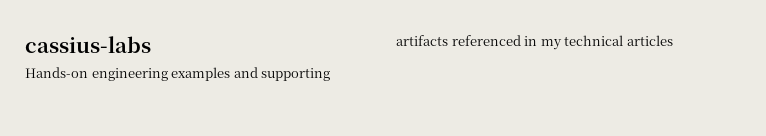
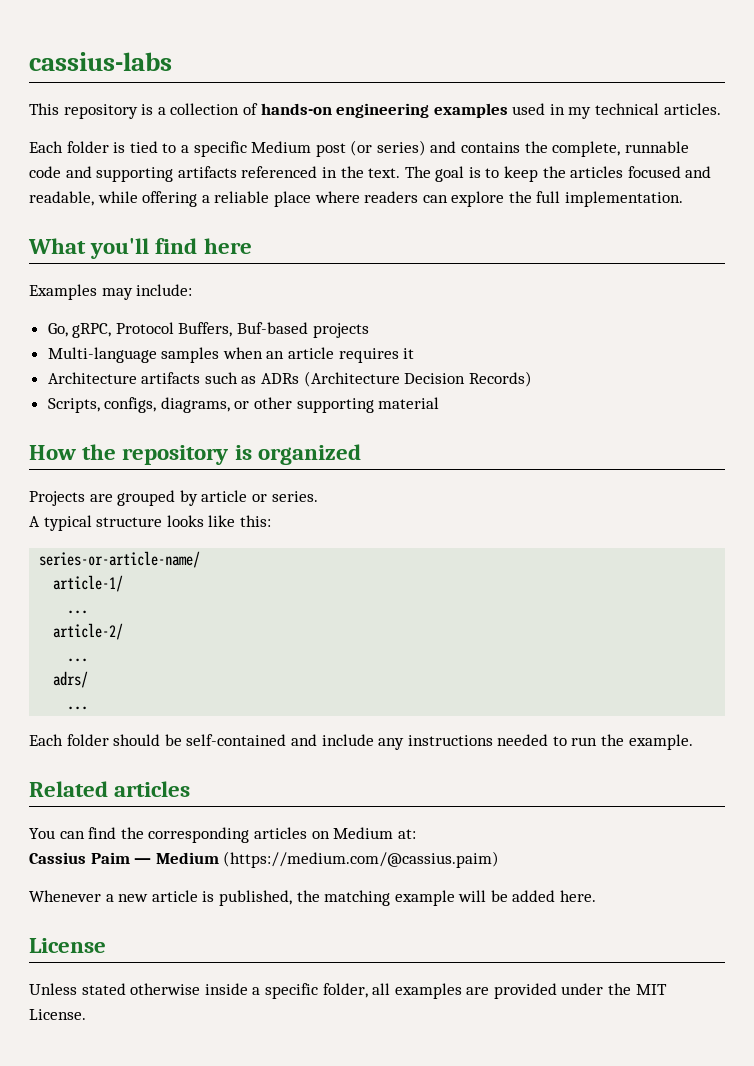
[25,67,231,81] Hands-on engineering examples -> [29,103,721,119] [29,140,689,157] [29,166,61,178] This repository is a collection of hands-on engineering examples used in my technical articles. // Each folder is tied to a specific Medium post (or series) and contains the complete, runnable code
[540,35,673,50] my technical articles -> [340,166,712,182] [29,191,684,207] [28,238,252,259] [29,284,193,300] [47,322,369,338] [47,347,415,363] [47,371,532,387] [47,397,440,413] [29,444,361,465] [29,490,318,506] [29,515,271,531] [39,551,201,568] [53,575,124,592] [67,610,89,614] [53,623,124,640] [67,658,89,662] [53,671,89,688] [67,706,89,710] [29,734,693,750] [29,781,191,797] [29,827,416,843] [29,851,500,868] [29,890,597,906] [29,938,106,953] [29,983,667,999] [29,1009,86,1020] the text. The goal is to keep the articles focused and readable, while offering a reliable place where readers can explore the full implementation. // What you'll find here // Examples may include: // Go, gRPC, Protocol Buffers, Buf-based projects // Multi-language samples when an article requires it // Architecture artifacts such as ADRs (Architecture Decision Records) // Scripts, configs, diagrams, or other supporting material // How the repository is organized // Projects are grouped by article or series. // A typical structure looks like this: // series-or-article-name/ // article-1/ // ... // article-2/ // ... // adrs/ // ... // Each folder should be self-contained and include any instructions needed to run the example. // Related articles // You can find the corresponding articles on Medium at: // Cassius Paim — Medium (https://medium.com/@cassius.paim) // Whenever a new article is published, the matching example will be added here. // License // Unless stated otherwise inside a specific folder, all examples are provided under the MIT License.

